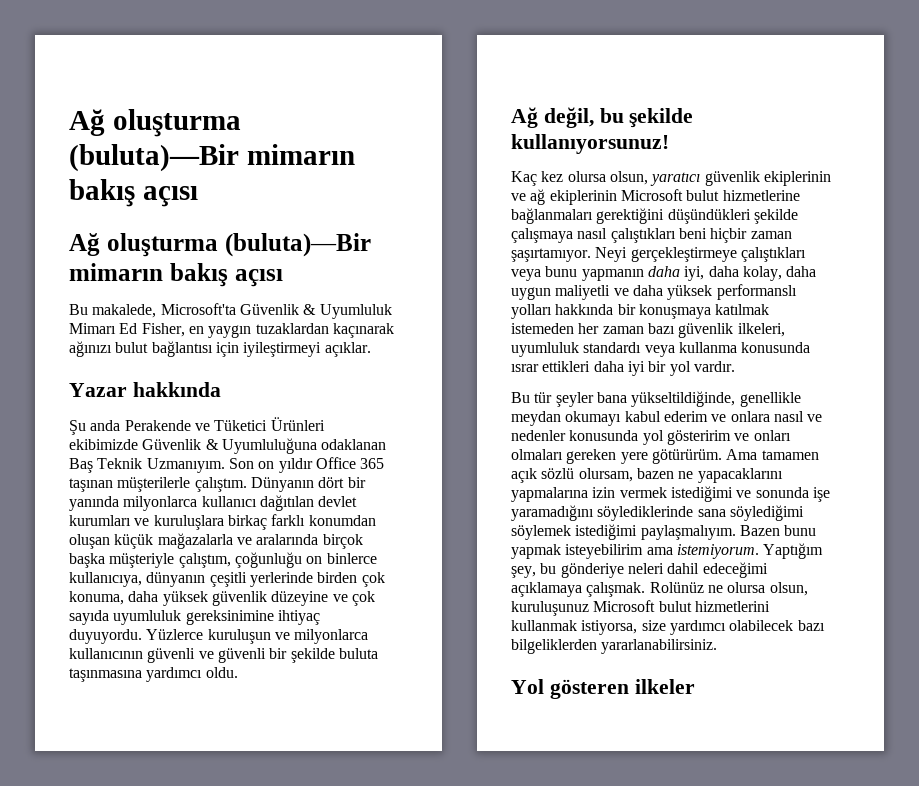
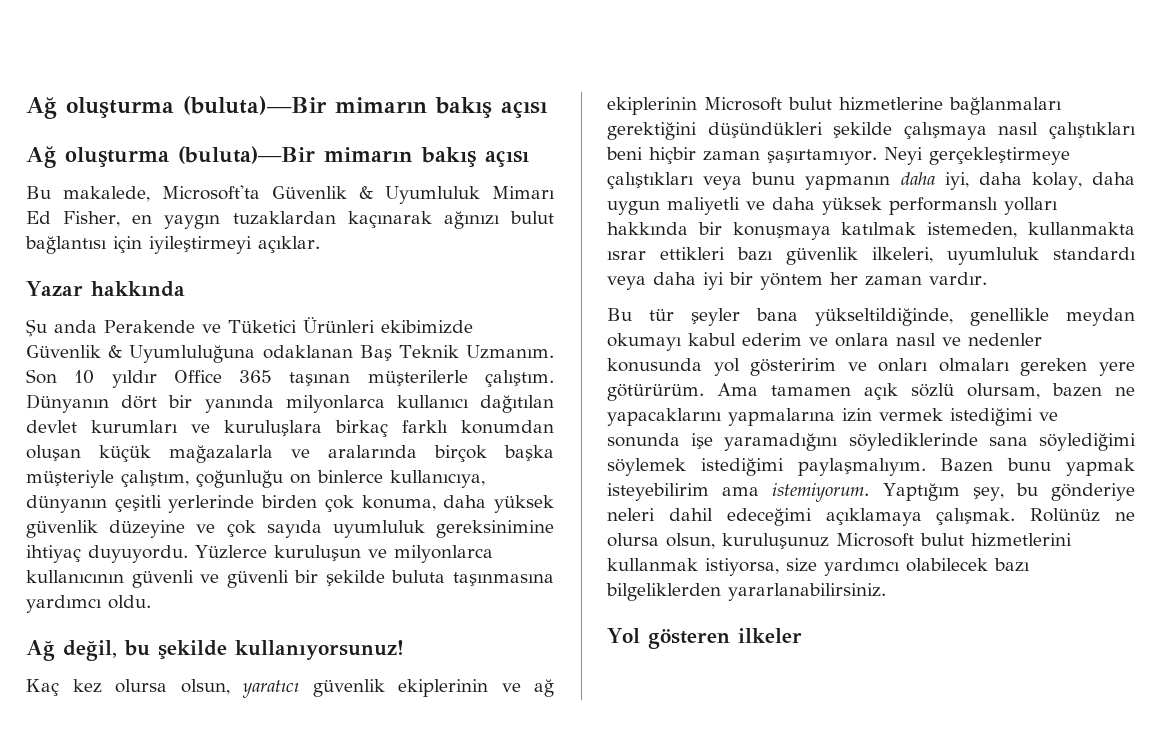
[146,458,275,473] Uzmanıyım. Son on -> [465,345,554,359] [26,369,95,384] Uzmanım. Son 10
[511,323,644,334] istemeden her zaman -> [927,222,1135,238] [607,247,725,260] istemeden, kullanmakta ısrar ettikleri
[678,342,811,353] [511,361,691,376] kullanma konusunda ısrar ettikleri daha iyi bir yol -> [653,272,922,290] daha iyi bir yöntem her zaman

